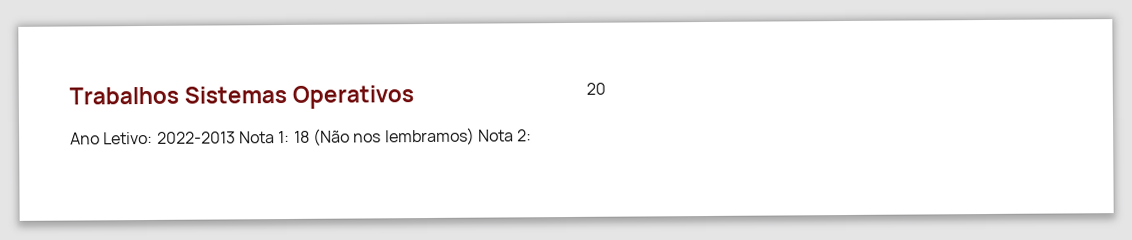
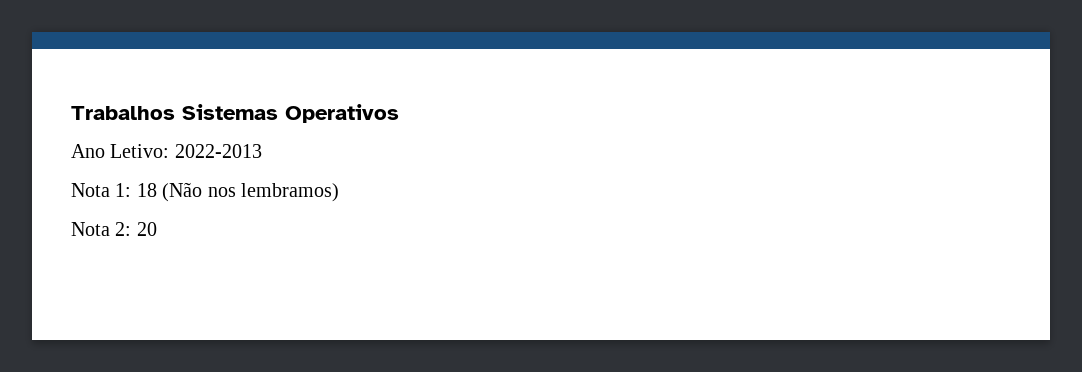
(236, 137) none -> (262, 151) //
(475, 136) none -> (339, 192) //

